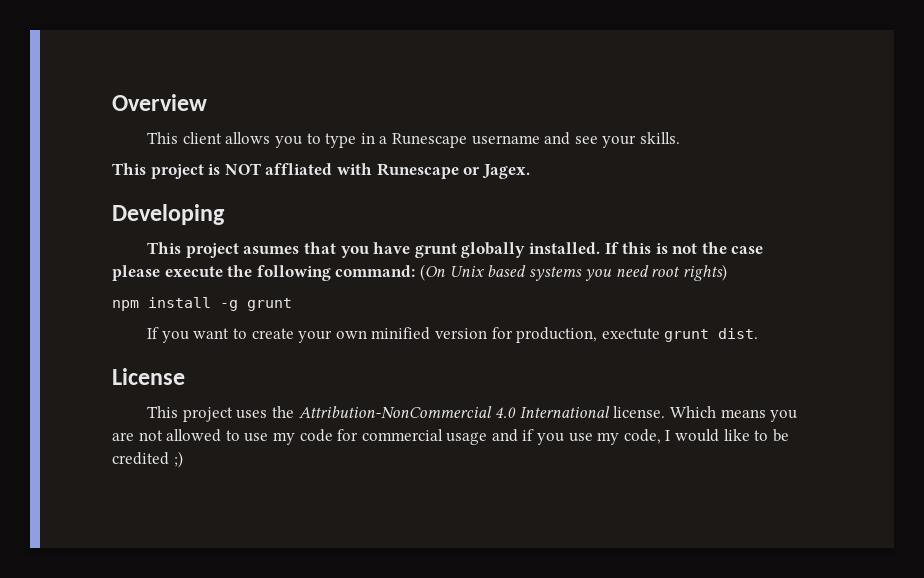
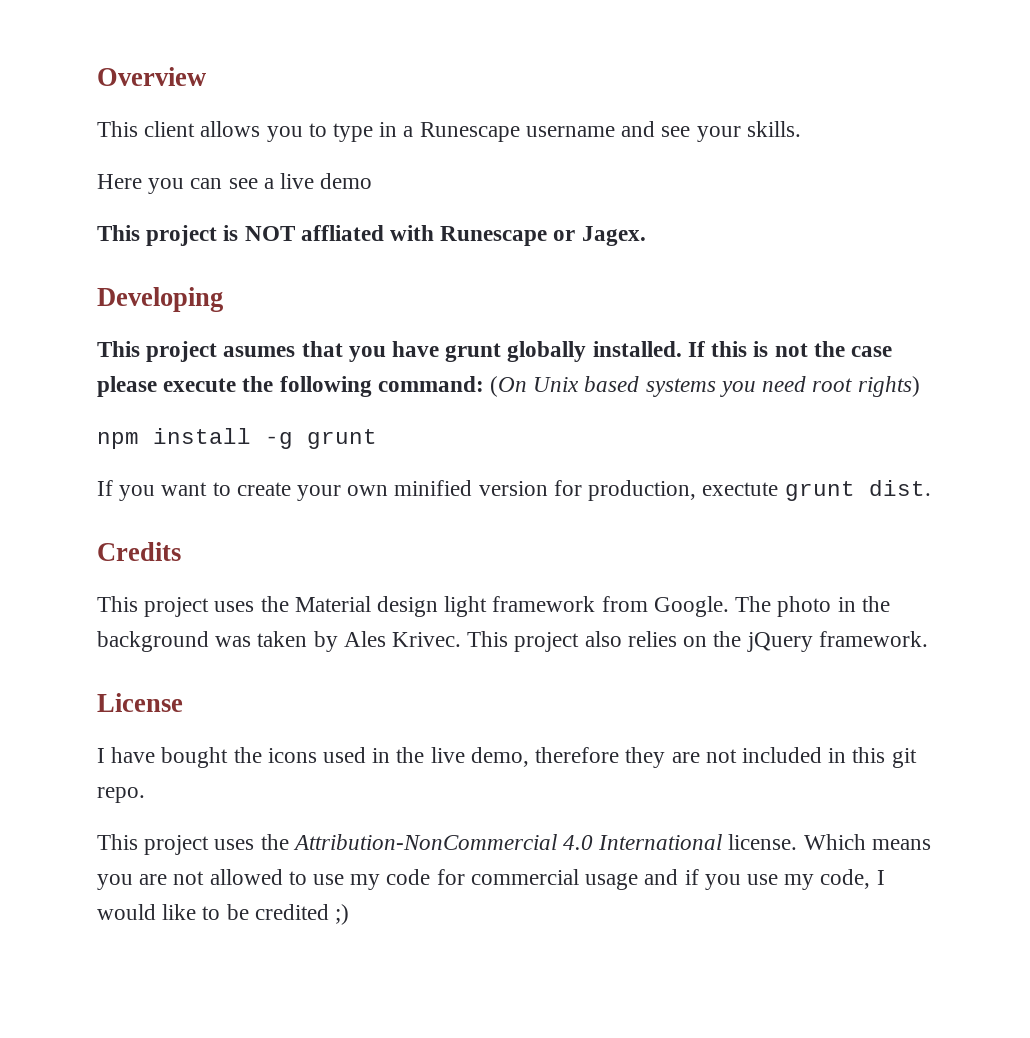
(680, 138) none -> [97,173,373,194] // Here you can see a live demo
[112,368,185,385] License -> [97,542,181,561] [97,596,890,617] [97,631,928,652] [97,693,183,712] [97,747,917,768] [97,787,145,803] Credits // This project uses the Material design light framework from Google. The photo in the background was taken by Ales Krivec. This project also relies on the jQuery framework. // License // I have bought the icons used in the live demo, therefore they are not included in this git repo.

